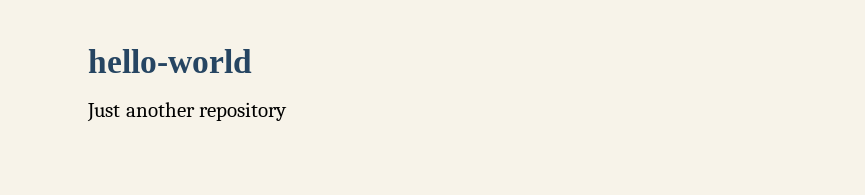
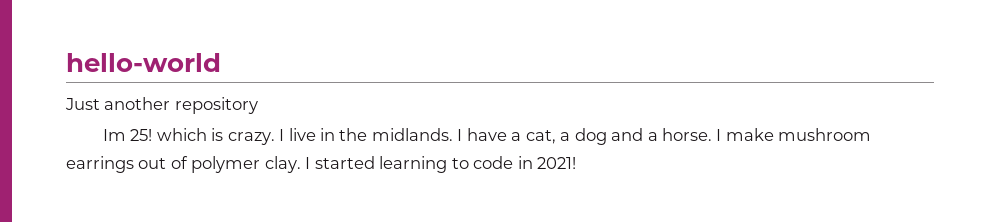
(288, 111) none -> [102,128,872,145] [66,156,577,173] // Im 25! which is crazy. I live in the midlands. I have a cat, a dog and a horse. I make mushroom earrings out of polymer clay. I started learning to code in 2021!

